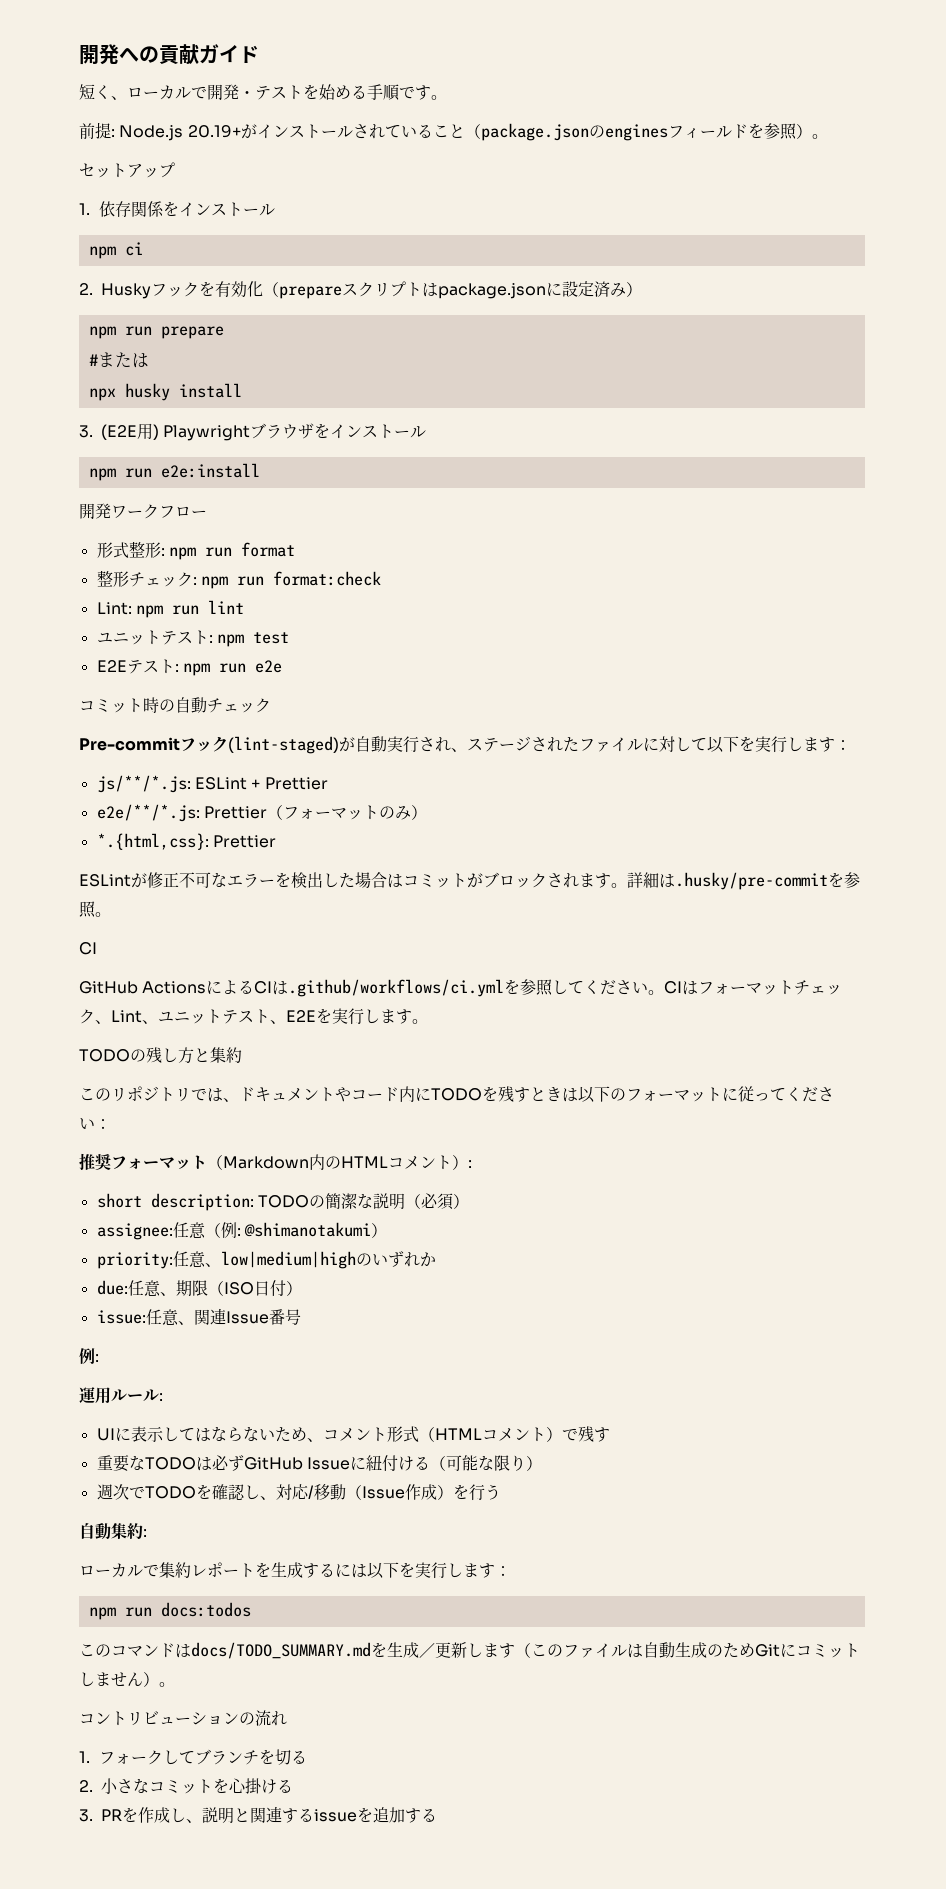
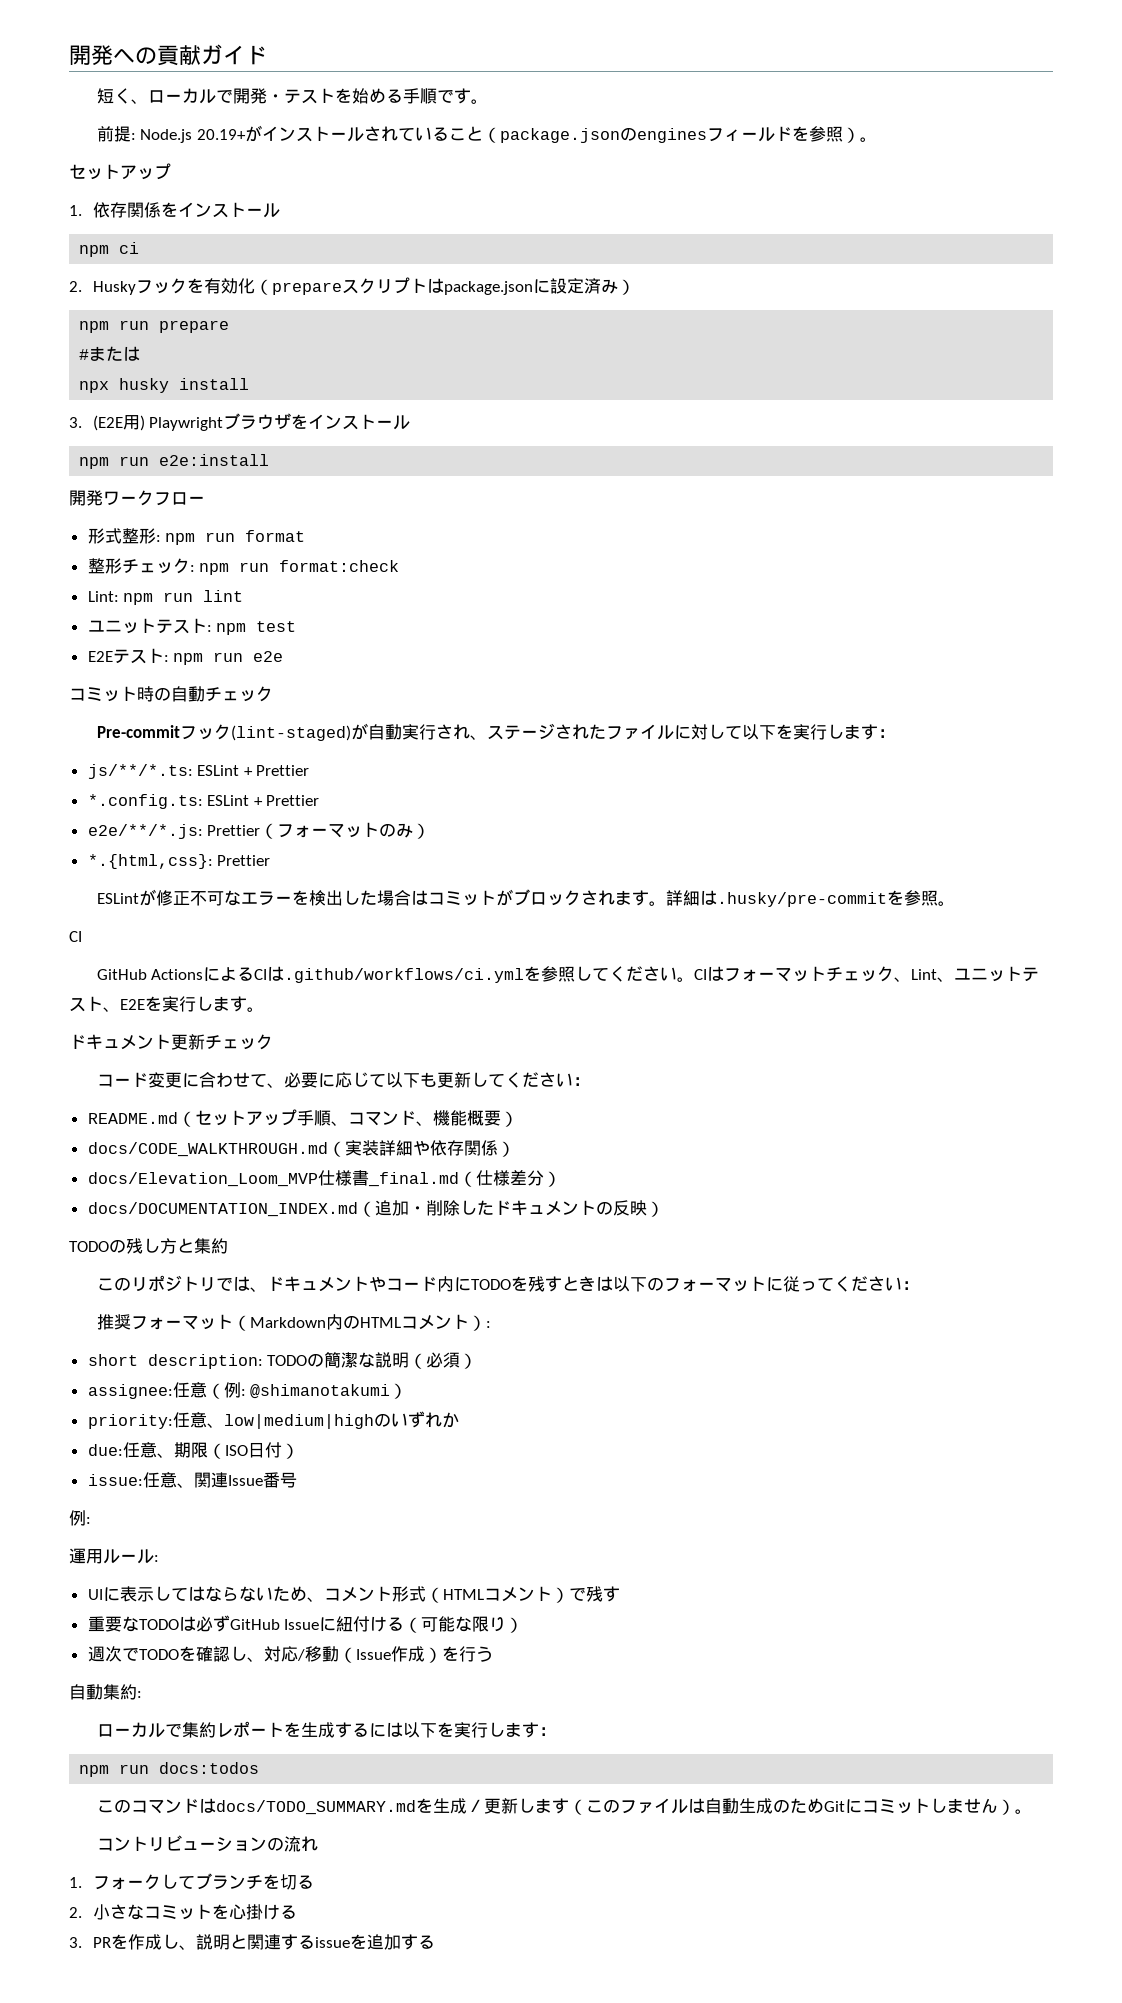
[96,775,191,793] js/**/*.js: -> [87,764,310,779] [87,794,203,809] js/**/*.ts: ESLint + Prettier // *.config.ts:
(428, 1021) none -> [69,1034,273,1050] [96,1072,590,1088] [87,1109,518,1127] [87,1140,515,1157] [87,1170,561,1187] [87,1200,664,1217] // ドキュメント更新チェック // コード変更に合わせて、必要に応じて以下も更新してください： // README.md（セットアップ手順、コマンド、機能概要） // docs/CODE_WALKTHROUGH.md（実装詳細や依存関係） // docs/Elevation_Loom_MVP仕様書_final.md（仕様差分） // docs/DOCUMENTATION_INDEX.md（追加・削除したドキュメントの反映）

